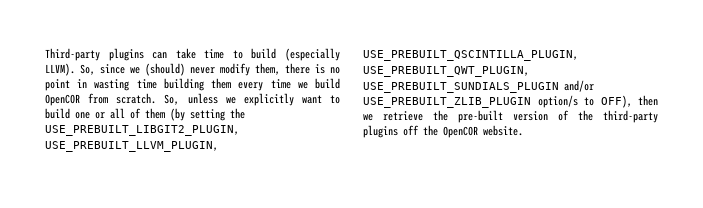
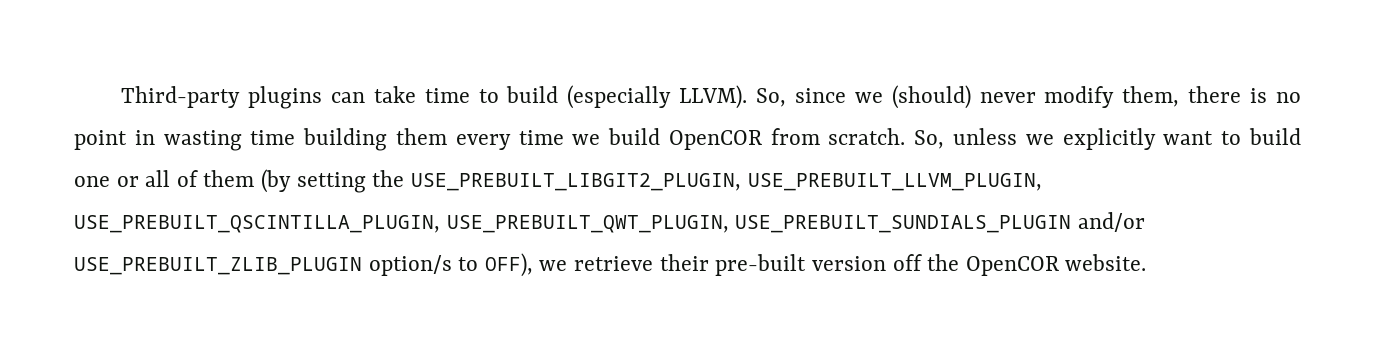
[638,95,658,106] then -> (533, 265) none
[433,110,448,121] the -> [659,254,709,271] their
[558,110,658,123] [363,125,398,138] of the third-party plugins -> (886, 263) none

